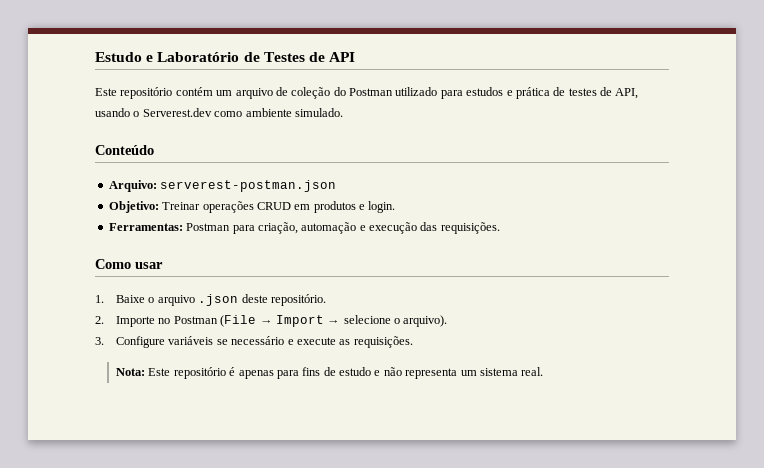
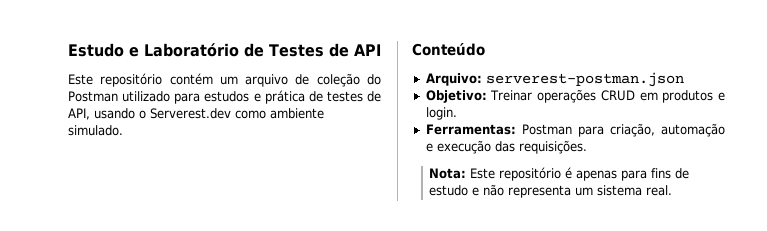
[95,259,163,269] [95,294,326,306] [95,315,448,327] [95,336,413,348] // Como usar // 1. Baixe o arquivo .json deste repositório. // 2. Importe no Postman (File → Import → selecione o arquivo). // 3. Configure variáveis se necessário e execute as requisições. -> (587, 147) none

